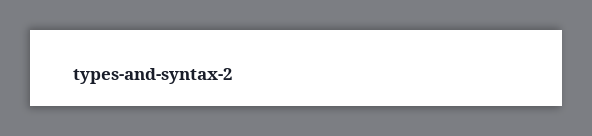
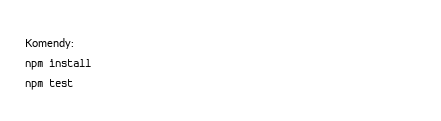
[73,68,233,84] types-and-syntax-2 -> [25,38,74,49] [25,59,91,70] [25,79,73,90] Komendy: // npm install // npm test

